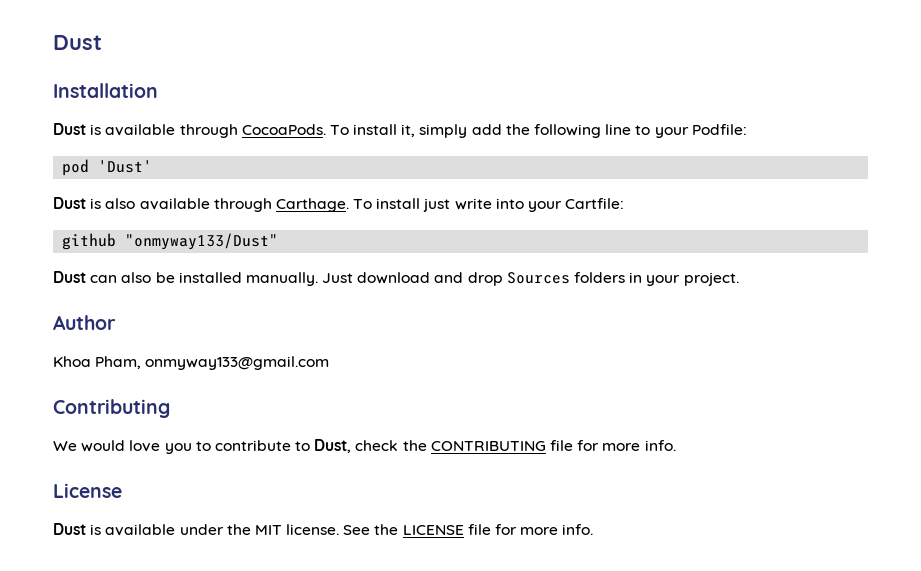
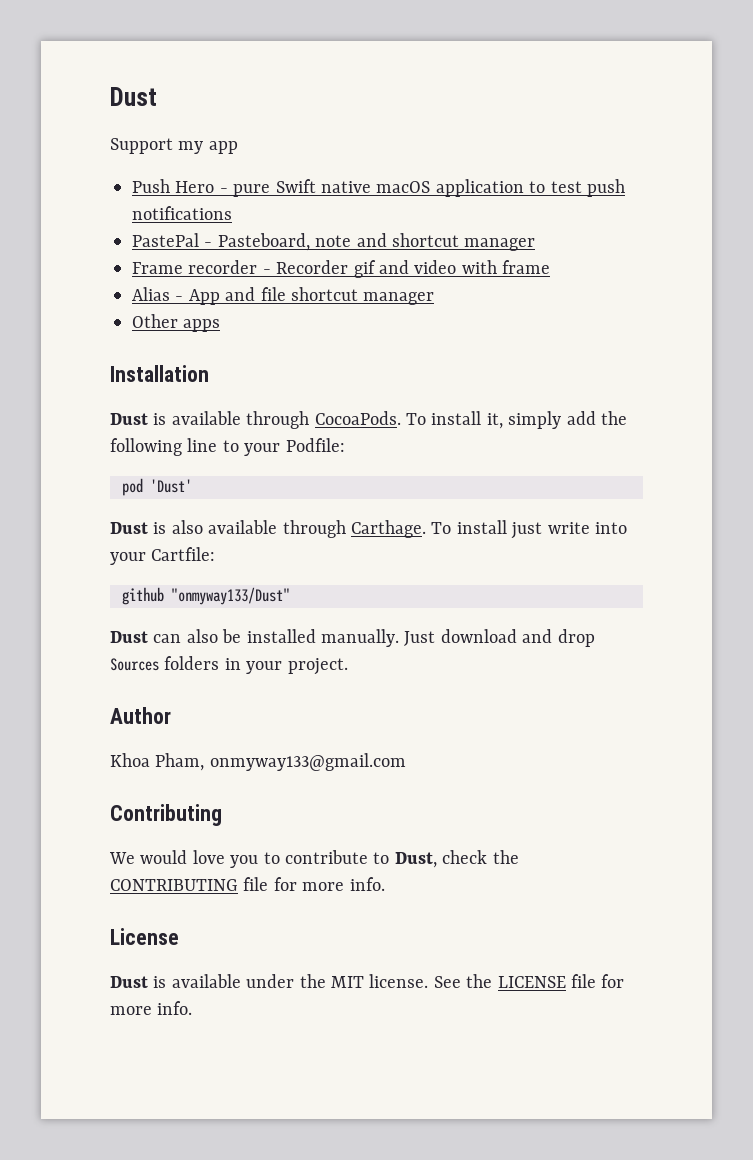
[53,35,102,50] Dust -> [110,87,157,106] [110,138,238,154] [132,179,625,197] [132,206,232,220] [132,233,536,251] [132,260,551,278] [132,287,435,305] [132,314,221,332] Dust // Support my app // Push Hero - pure Swift native macOS application to test push notifications // PastePal - Pasteboard, note and shortcut manager // Frame recorder - Recorder gif and video with frame // Alias - App and file shortcut manager // Other apps

